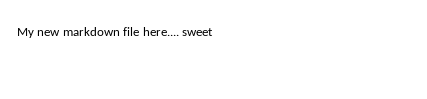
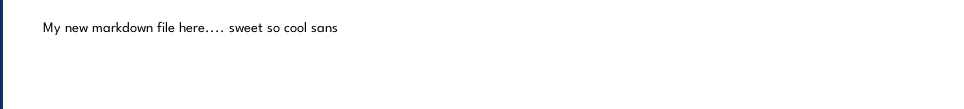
(213, 32) none -> [267,22,338,33] so cool sans

